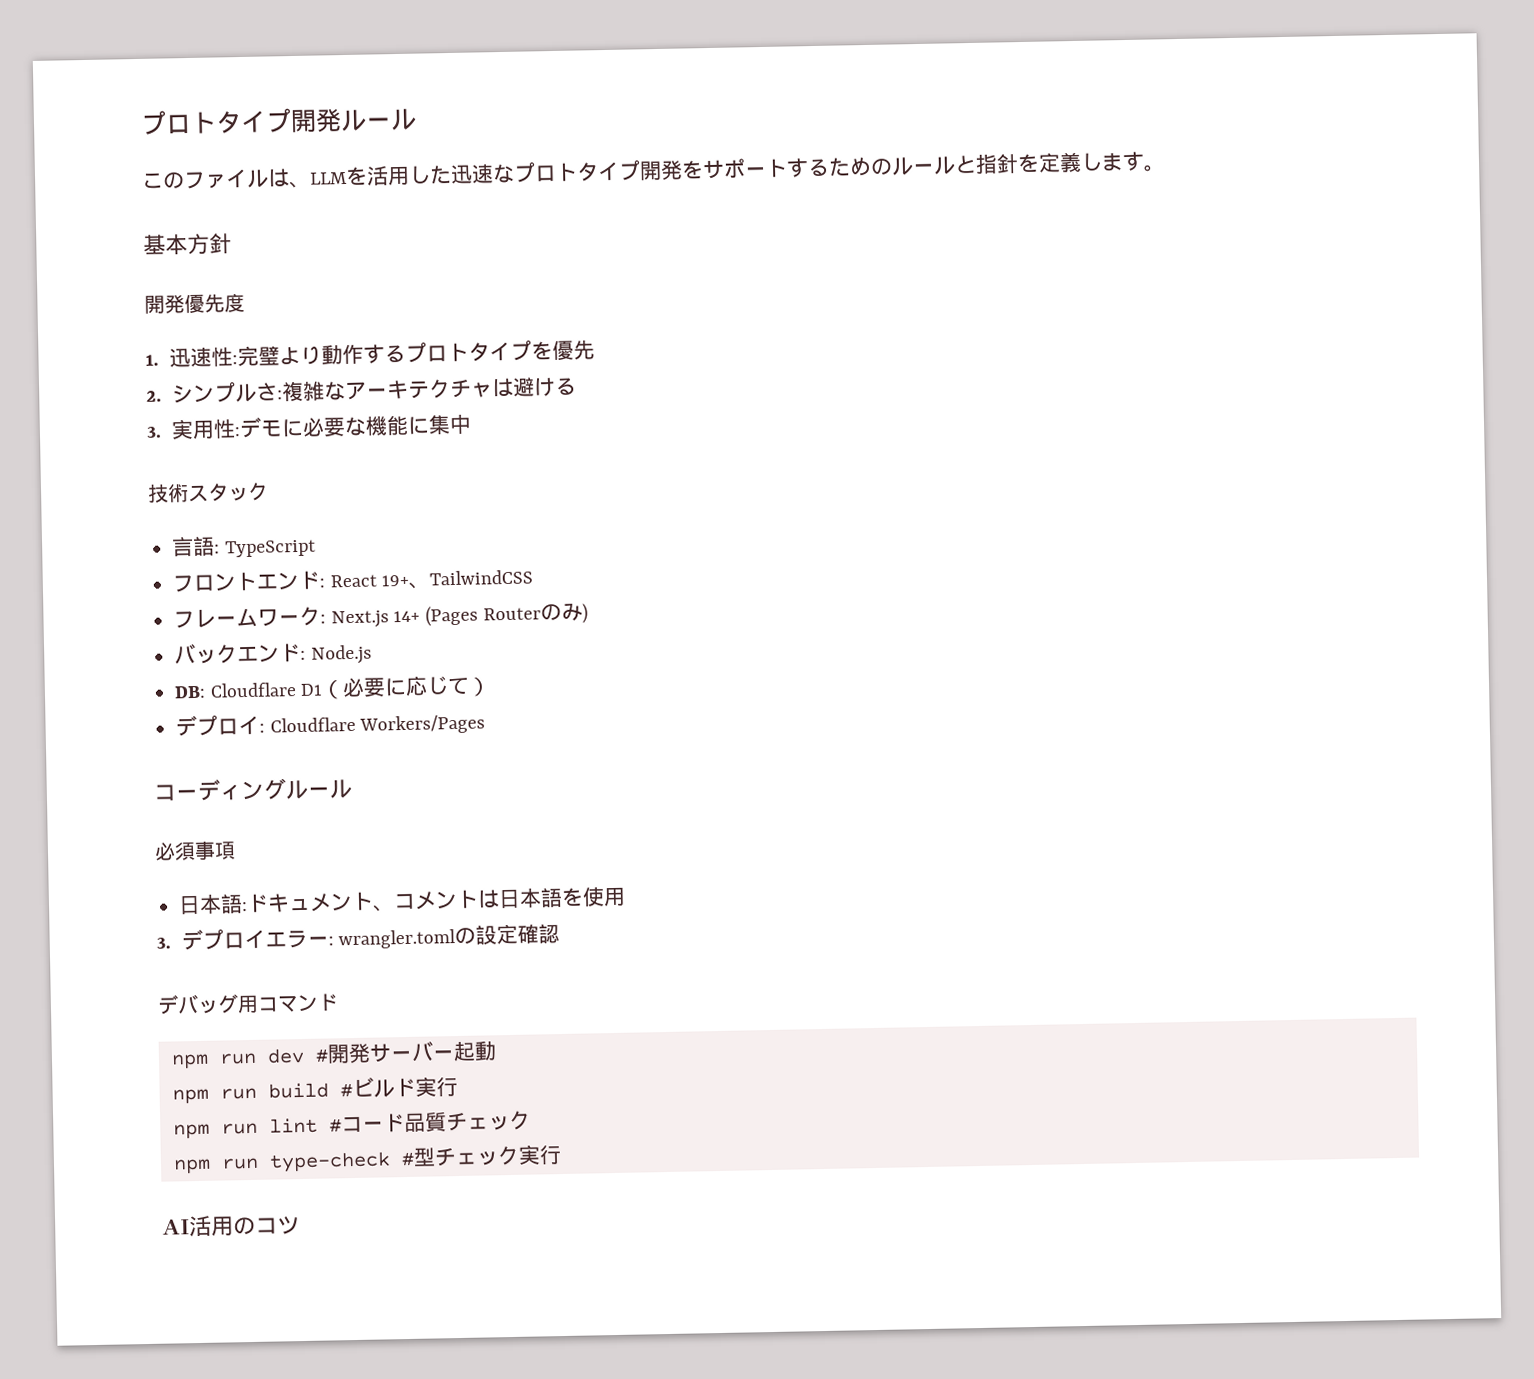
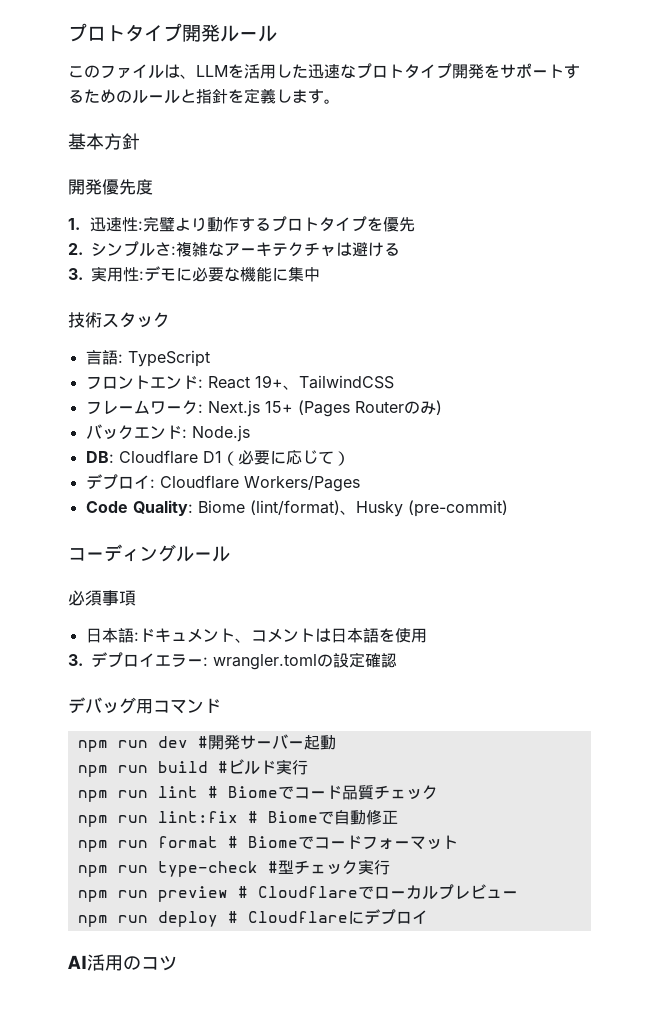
[393,610,421,623] 14+ -> [264,401,293,413] 15+
(486, 724) none -> [85,500,508,517] // Code Quality: Biome (lint/format)、Husky (pre-commit)
(342, 1125) none -> [227,786,294,799] Biomeで
(531, 1120) none -> [77,809,398,827] [77,835,458,852] // npm run lint:fix # Biomeで自動修正 // npm run format # Biomeでコードフォーマット
(562, 1155) none -> [77,884,518,902] [77,909,428,927] // npm run preview # Cloudflareでローカルプレビュー // npm run deploy # Cloudflareにデプロイ

